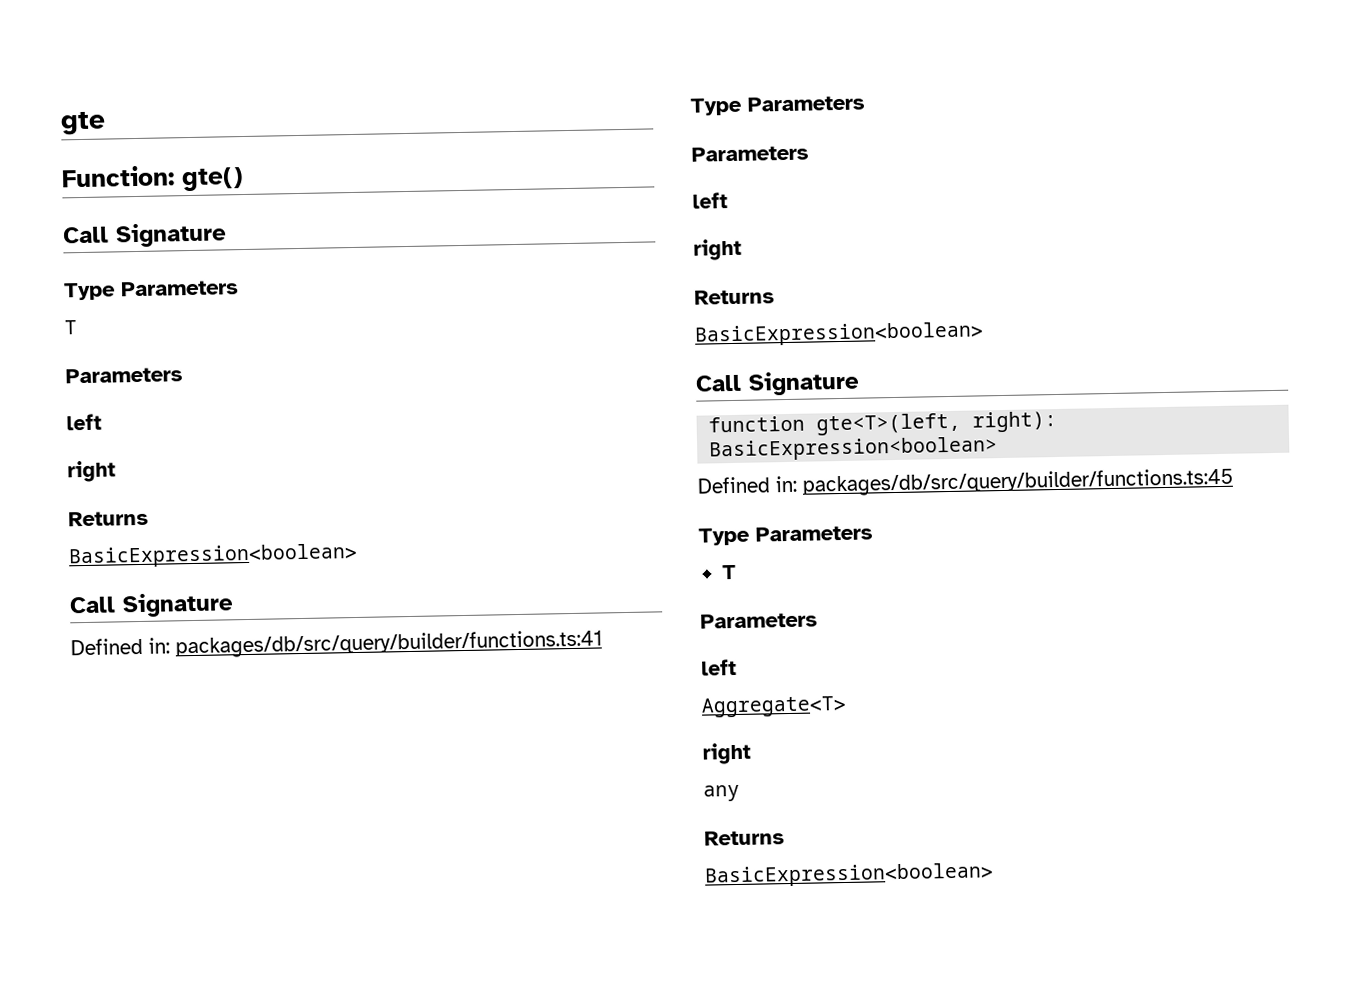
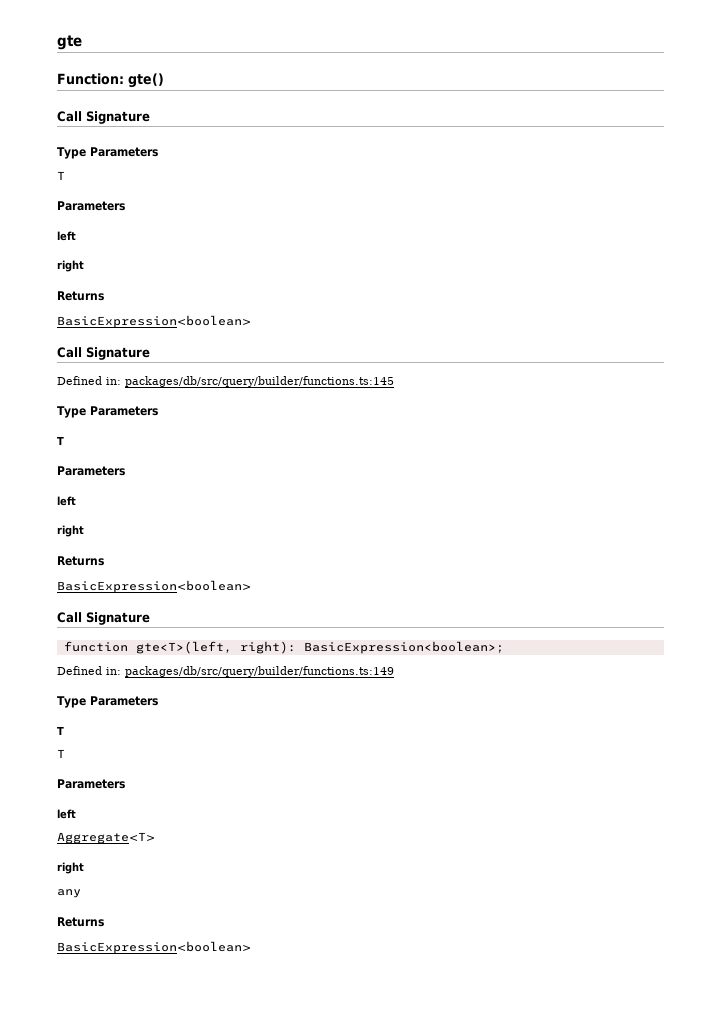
[175,629,602,659] [690,95,865,116] packages/db/src/query/builder/functions.ts:41 // Type Parameters -> [125,376,394,387] [57,406,158,418] [57,436,64,445] packages/db/src/query/builder/functions.ts:145 // Type Parameters // T
[709,436,999,462] [697,467,1233,497] [698,525,873,546] [721,564,736,580] BasicExpression<boolean> // Defined in: packages/db/src/query/builder/functions.ts:45 // Type Parameters // T -> [303,641,504,654] [57,666,394,677] [57,696,158,708] [57,726,64,735] [57,749,65,758] BasicExpression<boolean>; // Defined in: packages/db/src/query/builder/functions.ts:149 // Type Parameters // T // T

